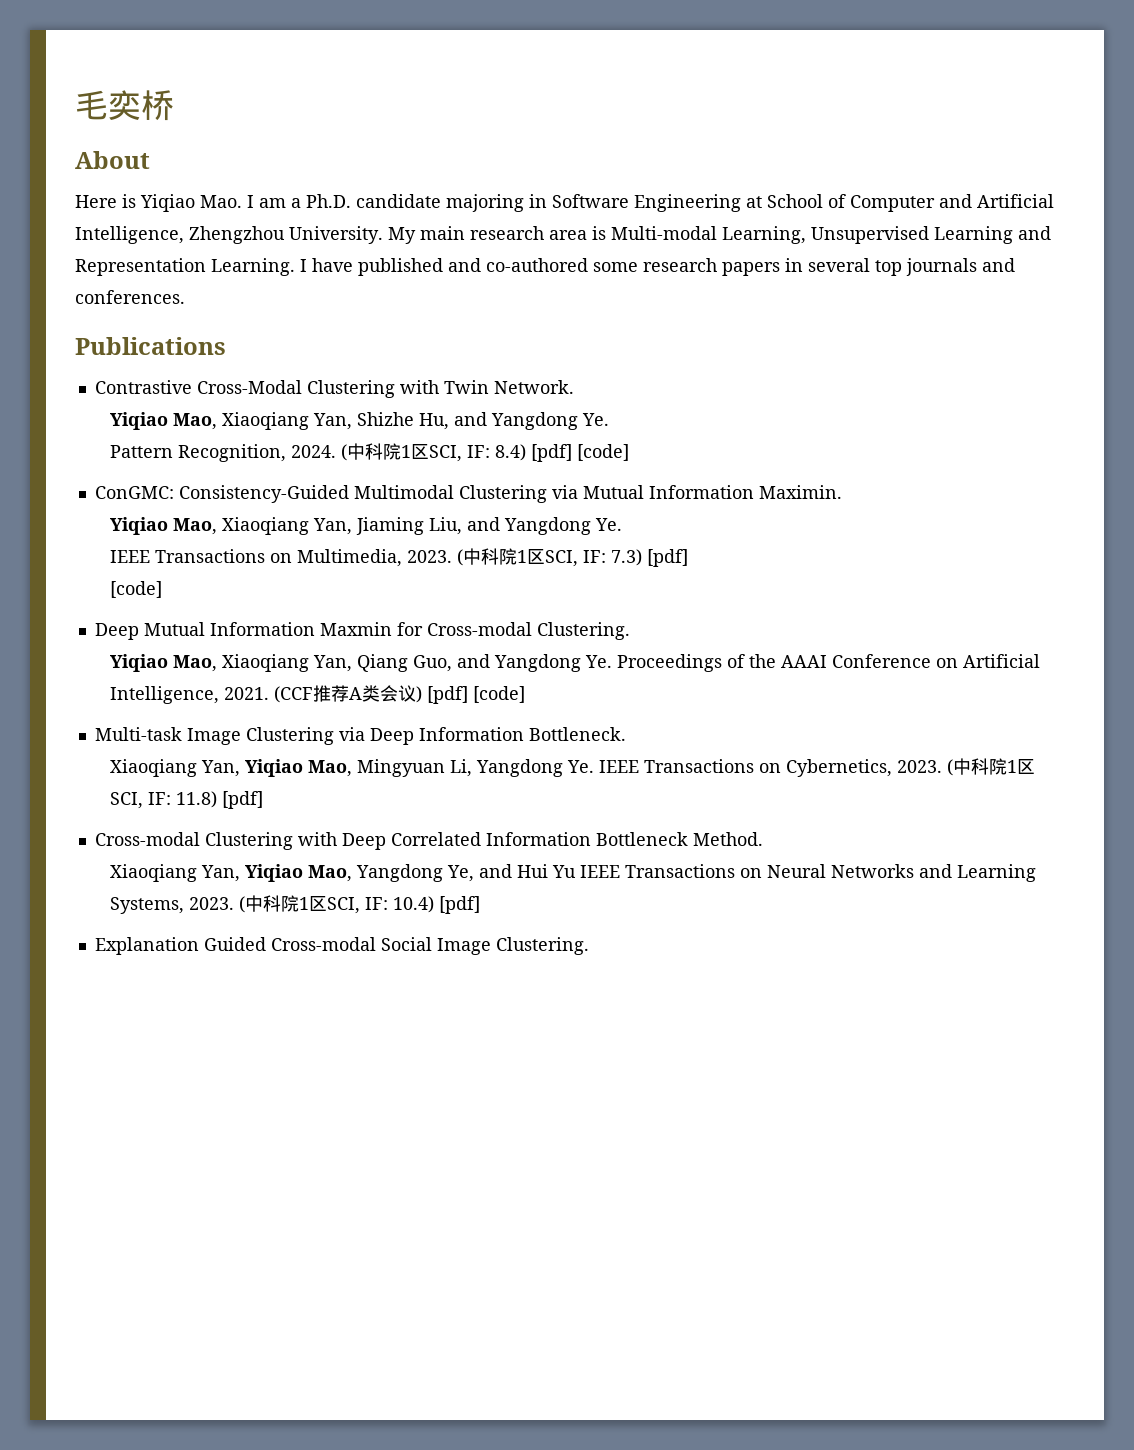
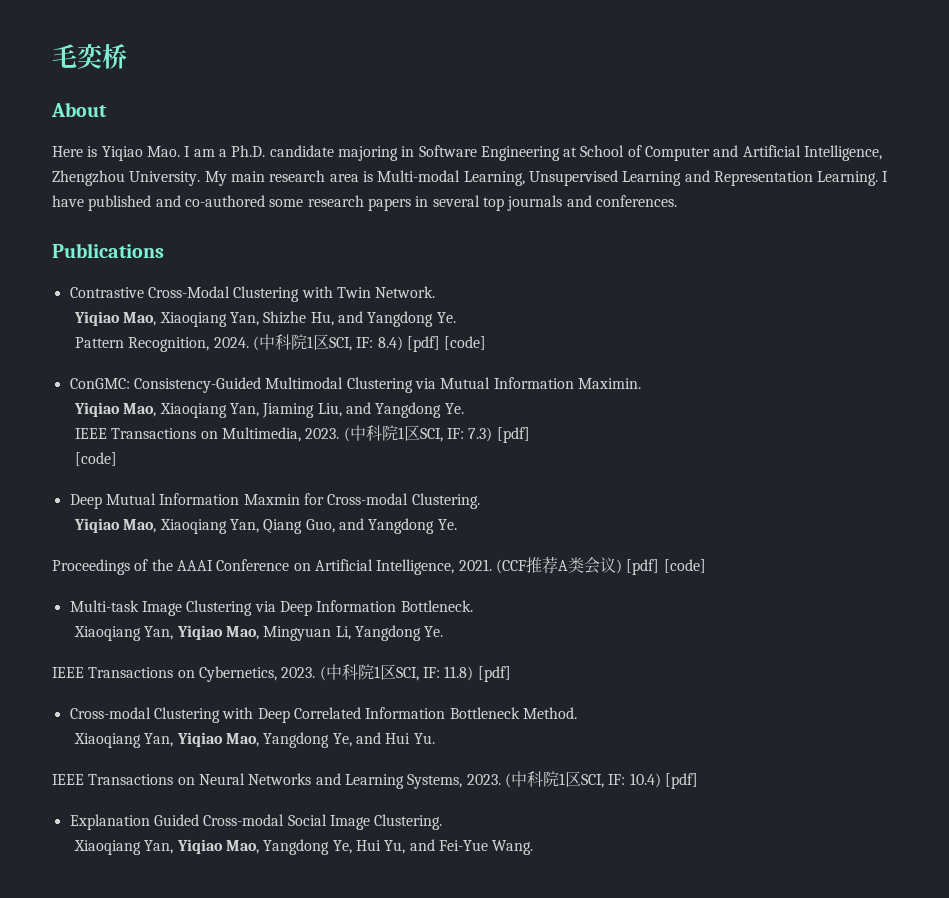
(612, 661) none -> (457, 524) //
(594, 766) none -> (444, 631) //
[551,865,576,878] Yu -> [413,733,435,744] Yu. //
(589, 946) none -> [74,839,534,855] // Xiaoqiang Yan, Yiqiao Mao, Yangdong Ye, Hui Yu, and Fei-Yue Wang.

